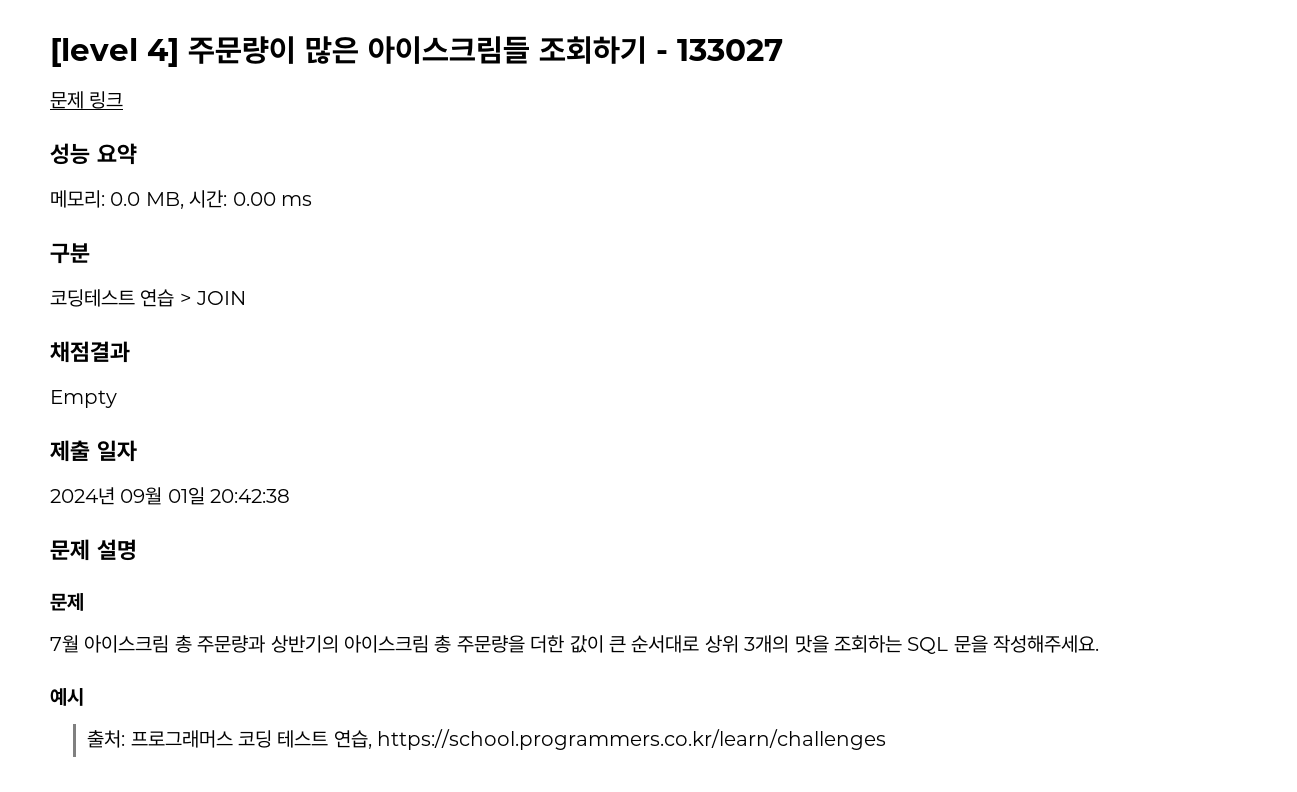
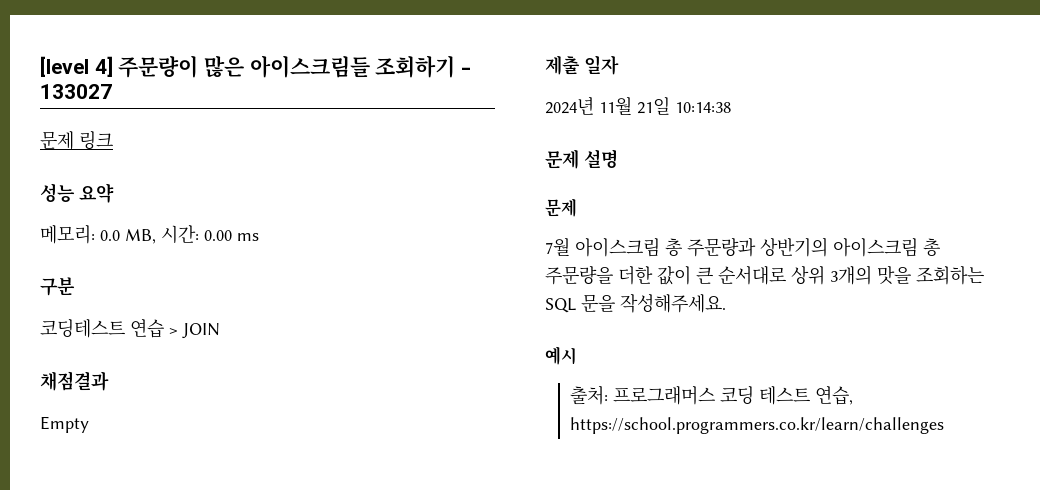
[120,487,291,505] 09월 01일 20:42:38 -> [599,97,731,115] 11월 21일 10:14:38

